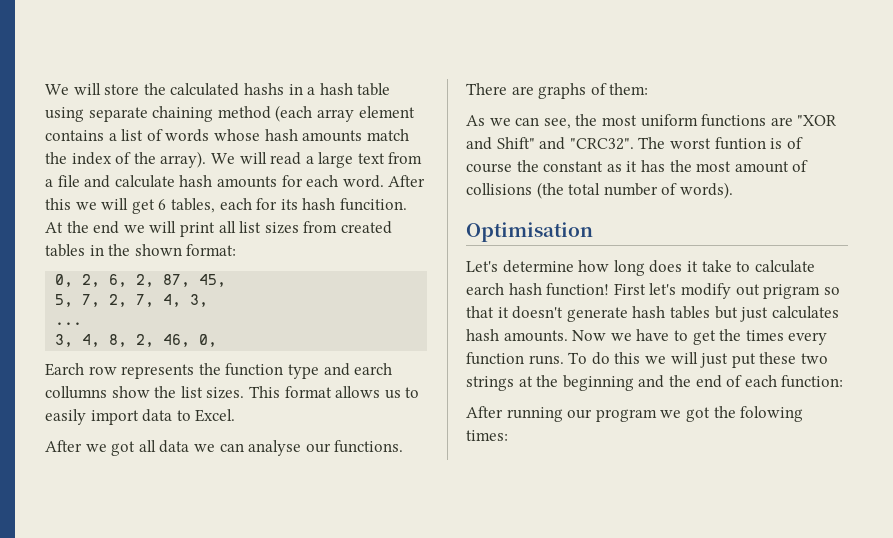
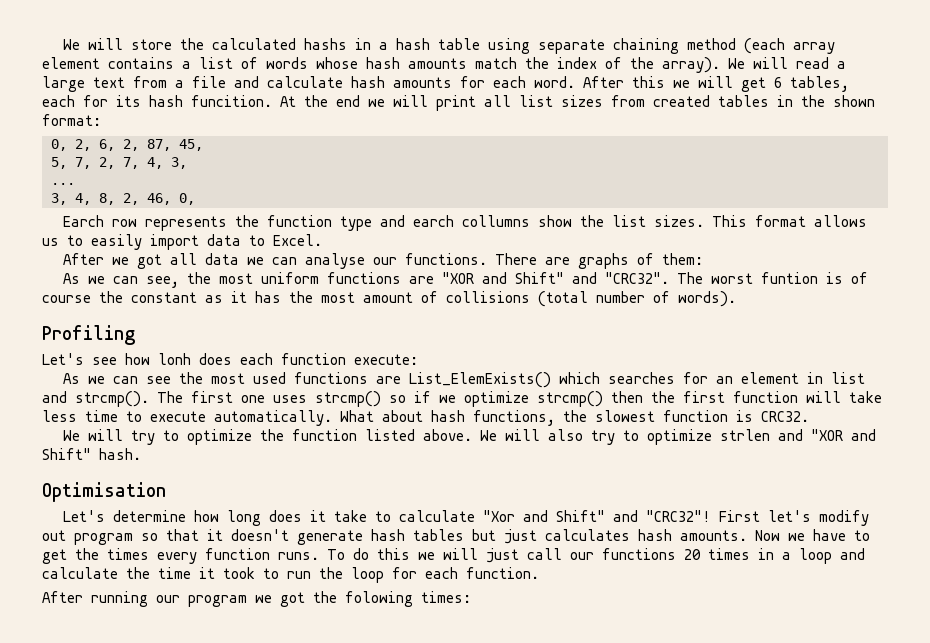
[536,182,601,199] (the total -> [538,291,588,307] (total
(733, 190) none -> [42,325,135,345] [42,353,418,365] [62,372,865,388] [42,391,882,407] [42,410,809,426] [62,429,876,445] [42,448,141,460] // Profiling // Let's see how lonh does each function execute: // As we can see the most used functions are List_ElemExists() which searches for an element in list and strcmp(). The first one uses strcmp() so if we optimize strcmp() then the first function will take less time to execute automatically. What about hash functions, the slowest function is CRC32. // We will try to optimize the function listed above. We will also try to optimize strlen and "XOR and Shift" hash.
[466,283,610,296] earch hash function! -> [482,510,711,522] "Xor and Shift" and "CRC32"!
[763,284,821,299] prigram -> [74,533,133,545] program
[731,352,828,368] [466,375,844,391] put these two strings at the beginning and the end of each function: -> [527,548,865,564] [42,567,539,583] call our functions 20 times in a loop and calculate the time it took to run the loop for each function.

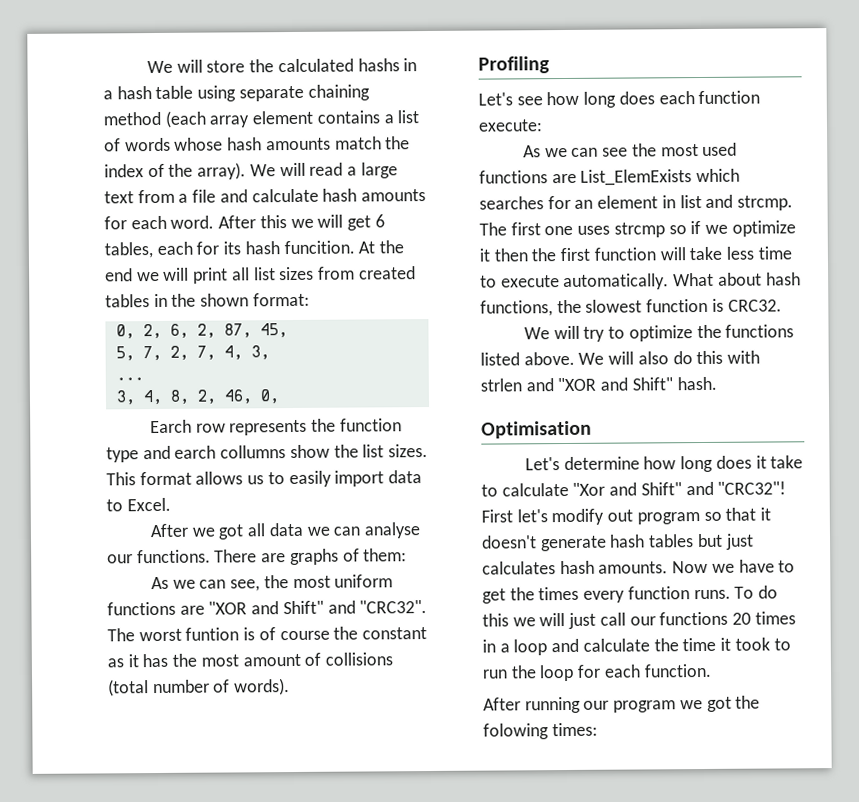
[158,353,191,365] lonh -> [583,91,617,108] long
[408,372,551,388] List_ElemExists() -> [580,169,693,186] List_ElemExists
[75,391,149,407] strcmp(). -> [737,195,794,211] strcmp.
[315,391,381,407] strcmp() -> [613,222,665,238] strcmp
[537,391,603,407] strcmp() -> [479,248,490,262] it
[291,429,357,441] function -> [725,324,795,338] functions
[590,429,712,445] try to optimize -> [672,350,761,365] do this with

